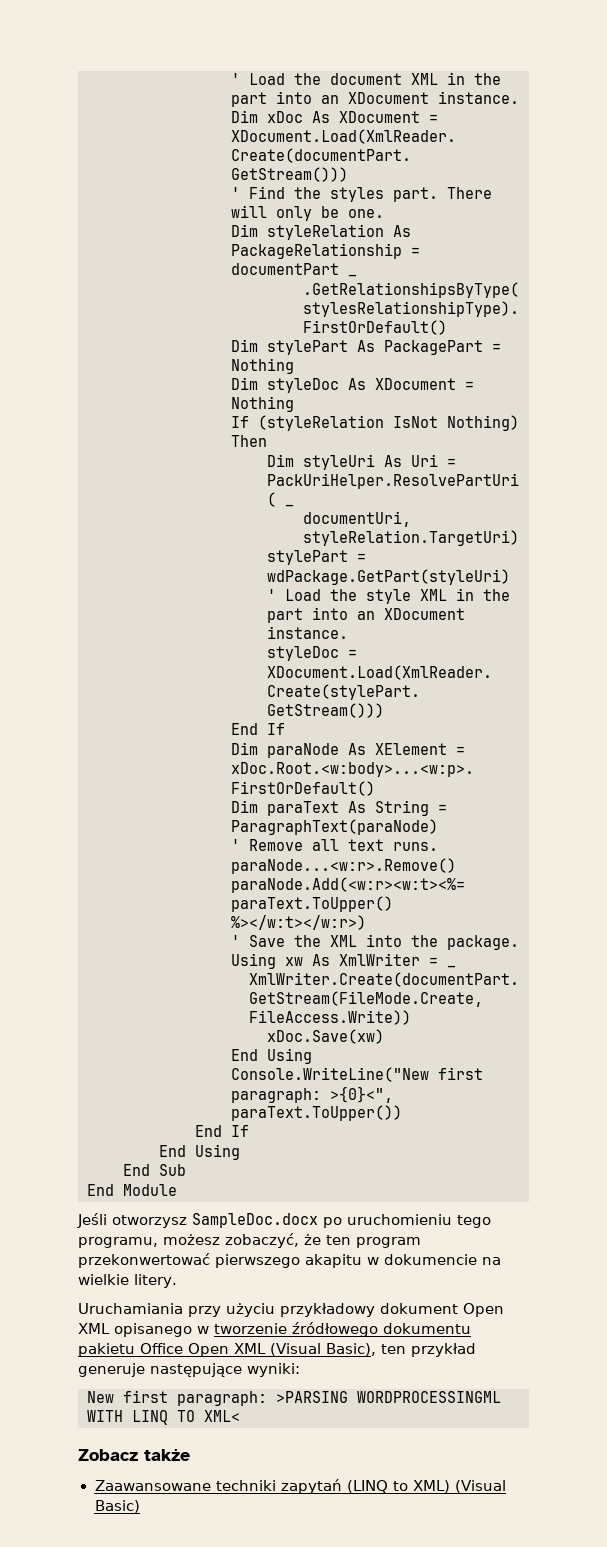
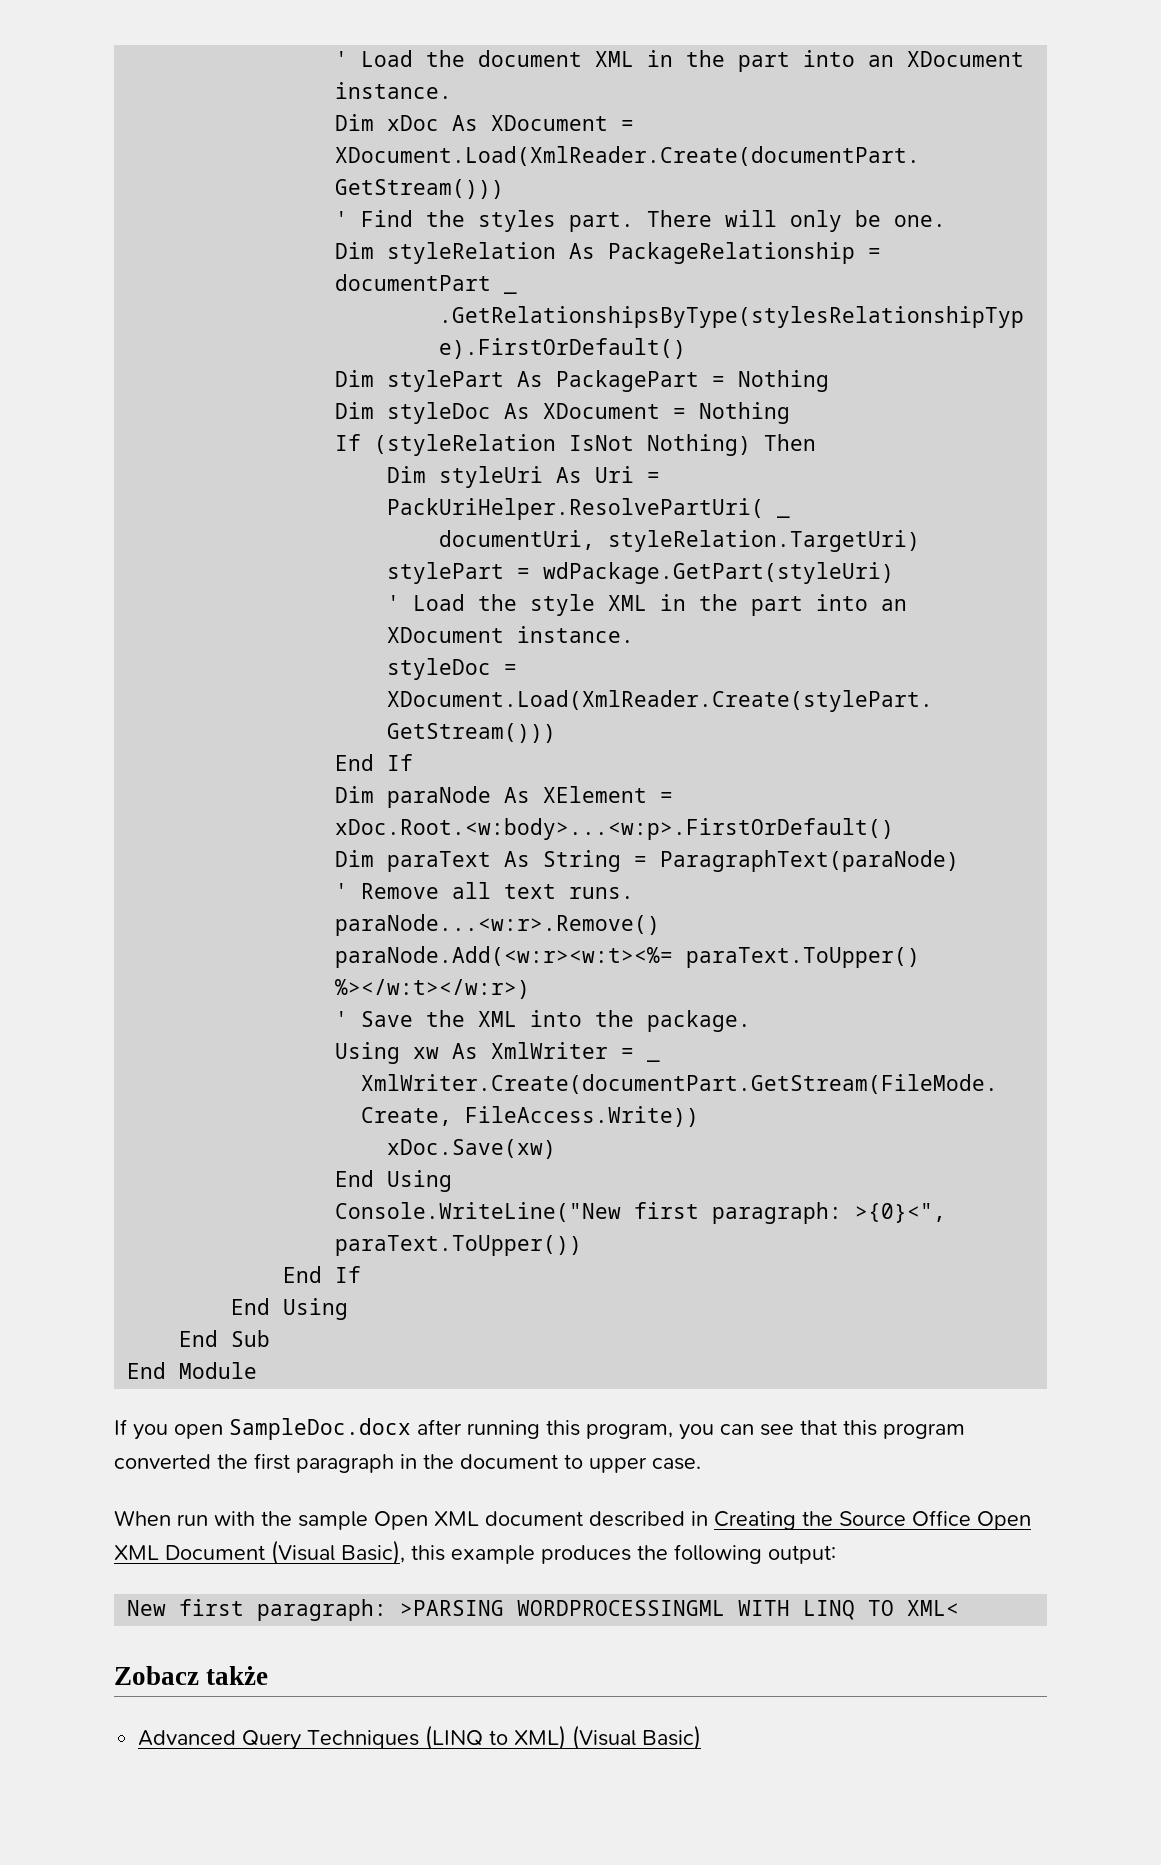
[77,1213,491,1228] [78,1233,421,1248] [78,1253,501,1268] [78,1274,177,1288] [78,1303,504,1317] [78,1322,471,1337] [78,1343,135,1357] Jeśli otworzysz SampleDoc.docx po uruchomieniu tego programu, możesz zobaczyć, że ten program przekonwertować pierwszego akapitu w dokumencie na wielkie litery. // Uruchamiania przy użyciu przykładowy dokument Open XML opisanego w tworzenie źródłowego dokumentu pakietu -> [114,1418,965,1440] [114,1453,701,1473] [114,1510,906,1530] If you open SampleDoc.docx after running this program, you can see that this program converted the first paragraph in the document to upper case. // When run with the sample Open XML document described in Creating the Source
(266, 1348) none -> [165,1545,265,1560] Document
[381,1343,476,1357] [78,1363,300,1377] ten przykład generuje następujące wyniki: -> [411,1544,836,1564] this example produces the following output:
[94,1479,342,1494] Zaawansowane techniki zapytań -> [138,1730,420,1750] Advanced Query Techniques

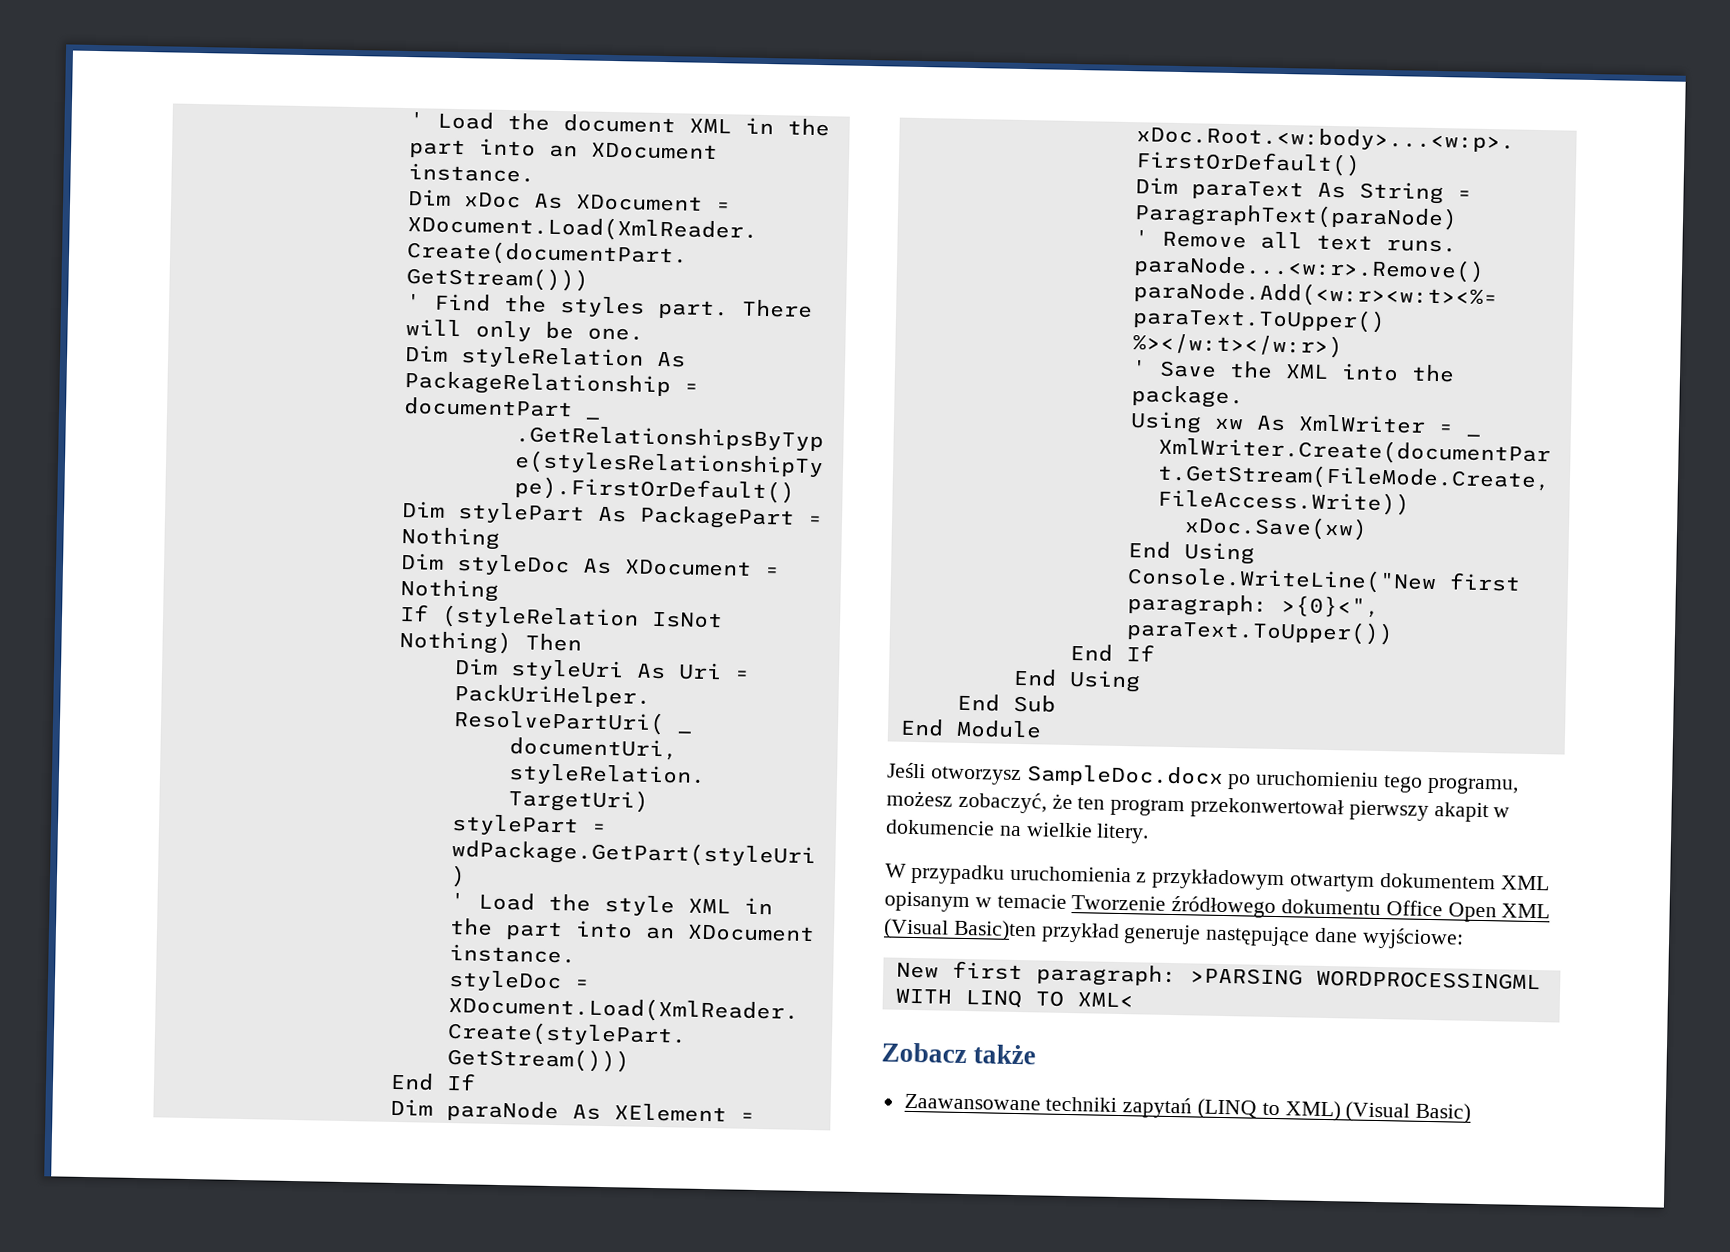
[114,1418,965,1440] [114,1453,701,1473] [114,1510,1031,1530] [114,1540,836,1565] If you open SampleDoc.docx after running this program, you can see that this program converted the first paragraph in the document to upper case. // When run with the sample Open XML document described in Creating the Source Office Open XML Document (Visual Basic), this example produces the following output: -> [887,762,1519,795] [886,790,1511,823] [885,819,1150,844] [885,863,1550,892] [884,891,1551,923] [883,918,1464,950] Jeśli otworzysz SampleDoc.docx po uruchomieniu tego programu, możesz zobaczyć, że ten program przekonwertował pierwszy akapit w dokumencie na wielkie litery. // W przypadku uruchomienia z przykładowym otwartym dokumentem XML opisanym w temacie Tworzenie źródłowego dokumentu Office Open XML (Visual Basic)ten przykład generuje następujące dane wyjściowe:
[138,1730,420,1750] Advanced Query Techniques -> [903,1093,1193,1119] Zaawansowane techniki zapytań

